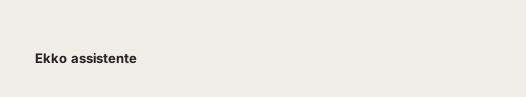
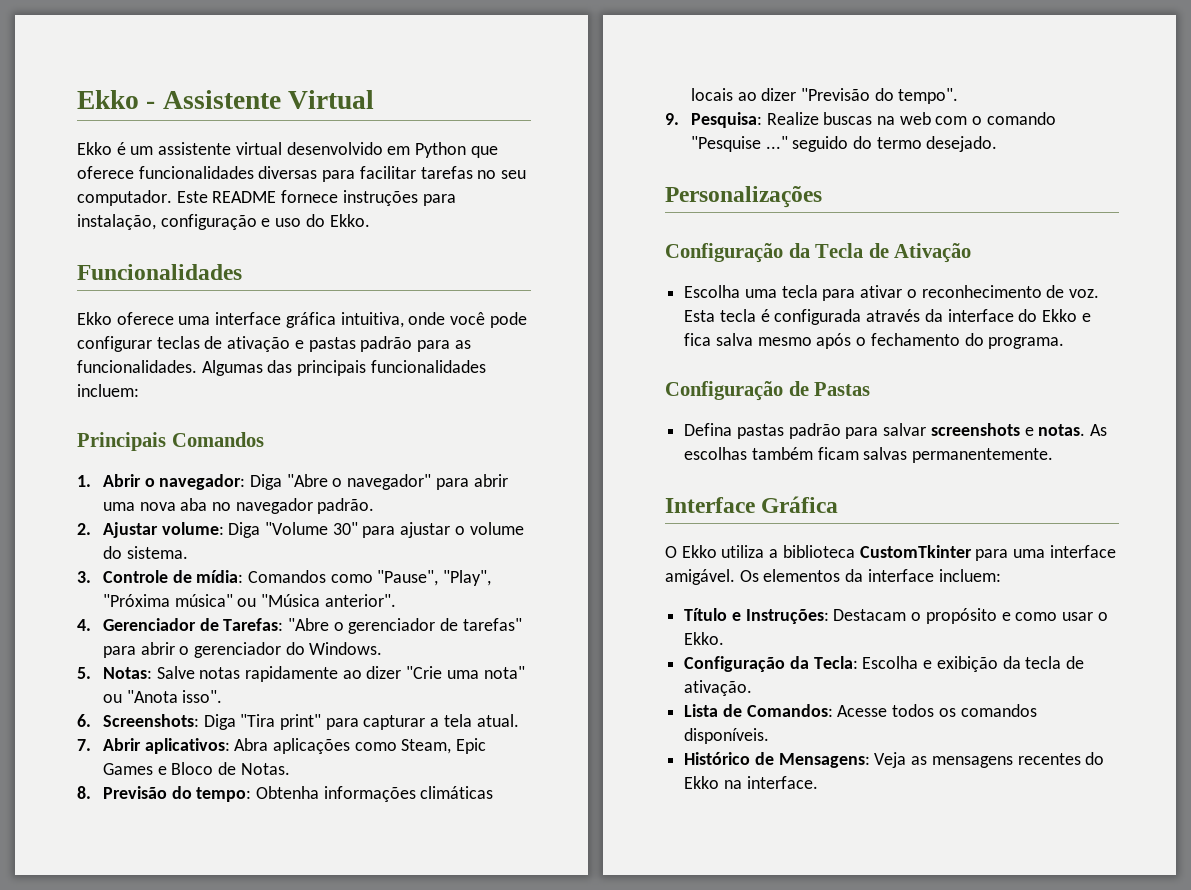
[35,52,137,64] Ekko assistente -> [77,90,375,109] [77,142,498,158] [77,166,527,182] [77,190,456,206] [77,214,370,230] [77,264,242,280] [77,312,527,328] [77,336,471,352] [77,360,486,376] [77,384,139,397] [77,432,264,451] [77,474,508,490] [102,498,375,514] [77,522,524,538] [102,546,188,559] [77,570,492,586] [102,594,396,607] [77,618,522,634] [102,642,383,658] [77,666,525,682] [102,690,223,703] [77,714,519,730] [77,738,487,754] [102,762,290,775] [77,786,494,802] [690,88,959,104] [665,112,1056,128] [690,136,998,152] [665,186,822,208] [665,243,972,263] [684,285,1100,301] [684,309,1091,325] [684,333,1065,349] [665,381,871,401] [684,423,1108,439] [684,447,1054,463] [665,496,839,513] [665,545,1116,561] [665,569,1001,585] [684,608,1108,624] [684,632,725,645] [684,656,1085,672] [684,680,753,696] [684,704,1037,717] [684,728,770,744] [684,752,1105,768] [684,776,818,789] Ekko - Assistente Virtual // Ekko é um assistente virtual desenvolvido em Python que oferece funcionalidades diversas para facilitar tarefas no seu computador. Este README fornece instruções para instalação, configuração e uso do Ekko. // Funcionalidades // Ekko oferece uma interface gráfica intuitiva, onde você pode configurar teclas de ativação e pastas padrão para as funcionalidades. Algumas das principais funcionalidades incluem: // Principais Comandos // 1. Abrir o navegador: Diga "Abre o navegador" para abrir uma nova aba no navegador padrão. // 2. Ajustar volume: Diga "Volume 30" para ajustar o volume do sistema. // 3. Controle de mídia: Comandos como "Pause", "Play", "Próxima música" ou "Música anterior". // 4. Gerenciador de Tarefas: "Abre o gerenciador de tarefas" para abrir o gerenciador do Windows. // 5. Notas: Salve notas rapidamente ao dizer "Crie uma nota" ou "Anota isso". // 6. Screenshots: Diga "Tira print" para capturar a tela atual. // 7. Abrir aplicativos: Abra aplicações como Steam, Epic Games e Bloco de Notas. // 8. Previsão do tempo: Obtenha informações climáticas locais ao dizer "Previsão do tempo". // 9. Pesquisa: Realize buscas na web com o comando "Pesquise ..." seguido do termo desejado. // Personalizações // Configuração da Tecla de Ativação // Escolha uma tecla para ativar o reconhecimento de voz. Esta tecla é configurada através da interface do Ekko e fica salva mesmo após o fechamento do programa. // Configuração de Pastas // Defina pastas padrão para salvar screenshots e notas. As escolhas também ficam salvas permanentemente. // Interface Gráfica // O Ekko utiliza a biblioteca CustomTkinter para uma interface amigável. Os elementos da interface incluem: // Título e Instruções: Destacam o propósito e como usar o Ekko. // Configuração da Tecla: Escolha e exibição da tecla de ativação. // Lista de Comandos: Acesse todos os comandos disponíveis. // Histórico de Mensagens: Veja as mensagens recentes do Ekko na interface.

